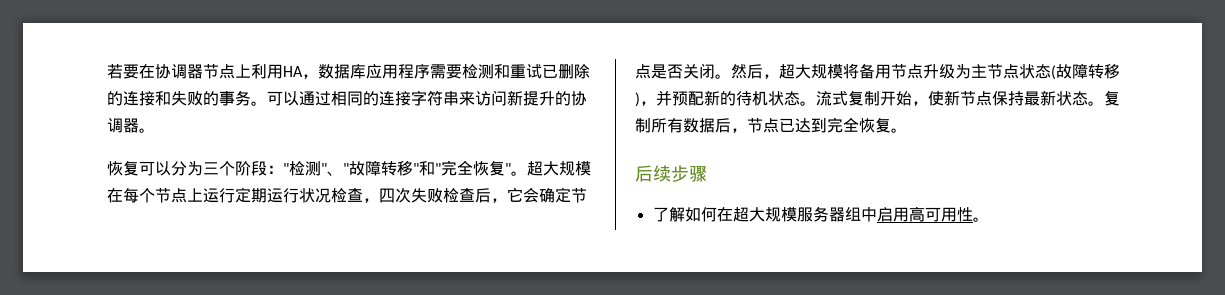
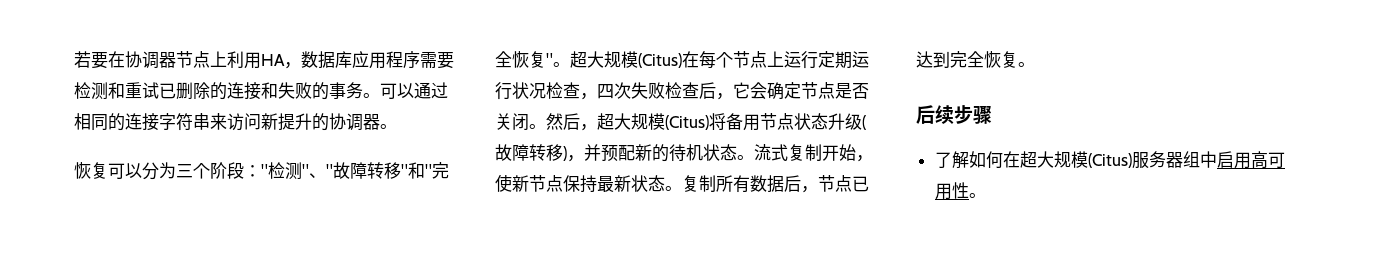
(591, 168) none -> [638,53,682,68] (Citus)
(843, 71) none -> [665,115,709,130] (Citus)
[923,64,1051,79] 升级为主节点状态 -> [794,113,862,130] 状态升级
(797, 214) none -> [1087,153,1132,168] (Citus)

